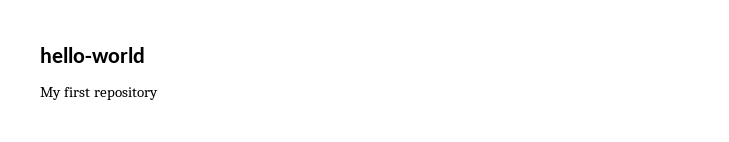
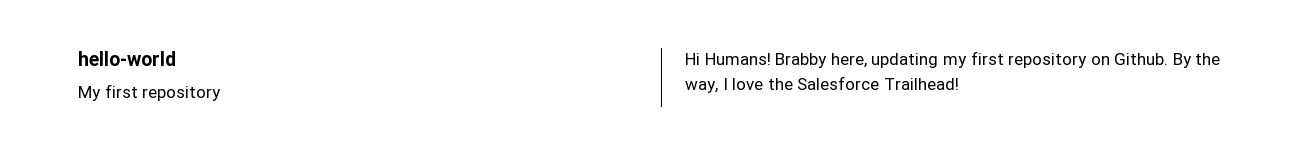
(158, 93) none -> [685,51,1221,68] [685,76,959,93] // Hi Humans! Brabby here, updating my first repository on Github. By the way, I love the Salesforce Trailhead!

